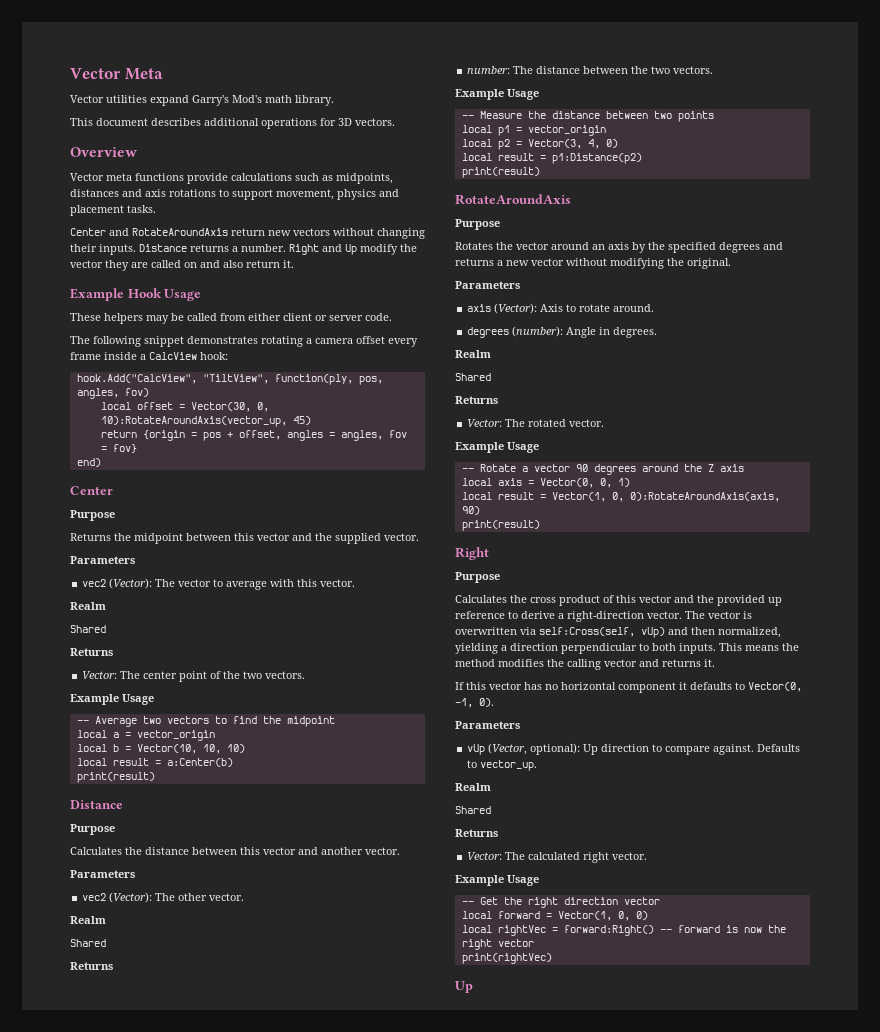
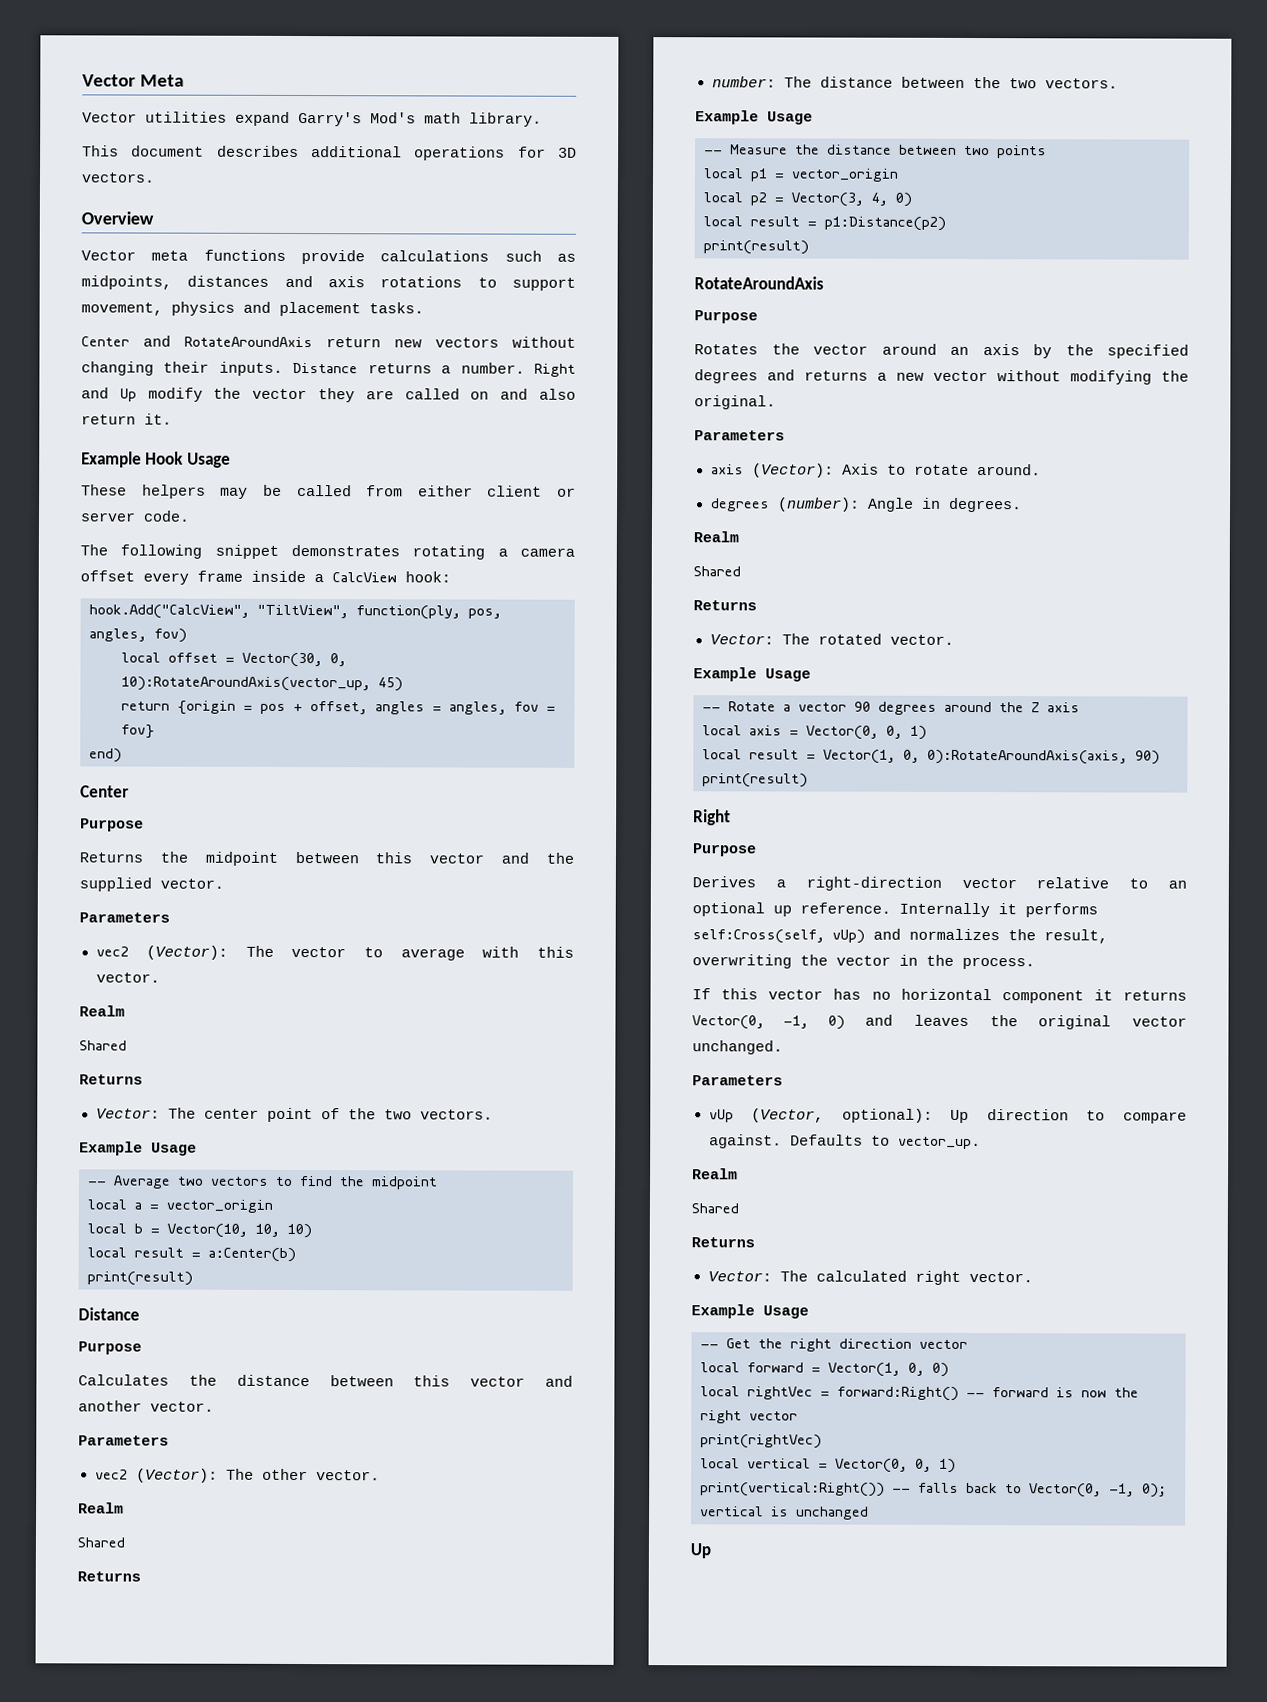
[455,595,782,606] [455,611,752,622] [455,627,781,638] [455,643,799,654] [455,659,715,670] Calculates the cross product of this vector and the provided up reference to derive a right-direction vector. The vector is overwritten via self:Cross(self, vUp) and then normalized, yielding a direction perpendicular to both inputs. This means the method modifies the calling vector and returns it. -> [692,876,1187,891] [692,902,1098,918] [692,928,1108,944] [692,954,1035,970] Derives a right-direction vector relative to an optional up reference. Internally it performs self:Cross(self, vUp) and normalizes the result, overwriting the vector in the process.
[690,682,802,692] [455,698,494,708] defaults to Vector(0, -1, 0). -> [1123,990,1187,1001] [692,1014,1187,1030] [692,1040,783,1055] returns Vector(0, -1, 0) and leaves the original vector unchanged.
(552, 958) none -> [700,1458,956,1473] [700,1482,1167,1498] [700,1506,869,1520] // local vertical = Vector(0, 0, 1) // print(vertical:Right()) -- falls back to Vector(0, -1, 0); vertical is unchanged

